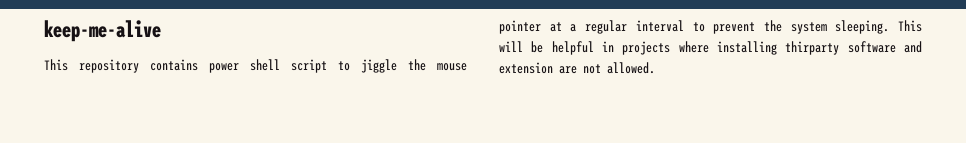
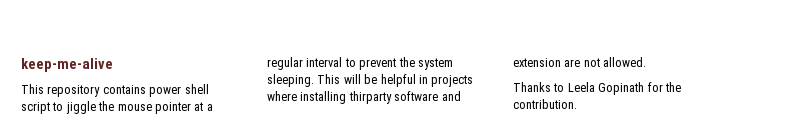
(655, 68) none -> [513,82,681,95] [513,99,577,109] // Thanks to Leela Gopinath for the contribution.

